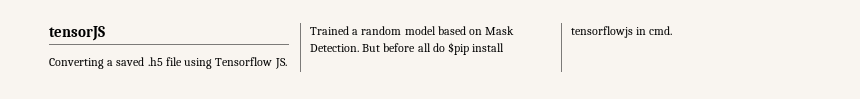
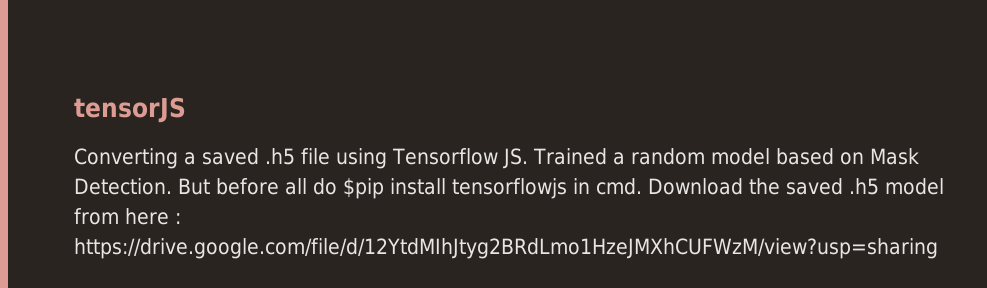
(673, 30) none -> [648,178,944,195] [74,208,181,225] [74,238,938,259] Download the saved .h5 model from here : https://drive.google.com/file/d/12YtdMIhJtyg2BRdLmo1HzeJMXhCUFWzM/view?usp=sharing

